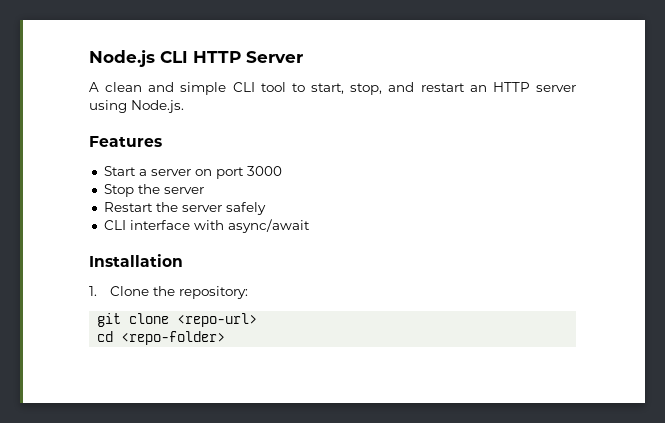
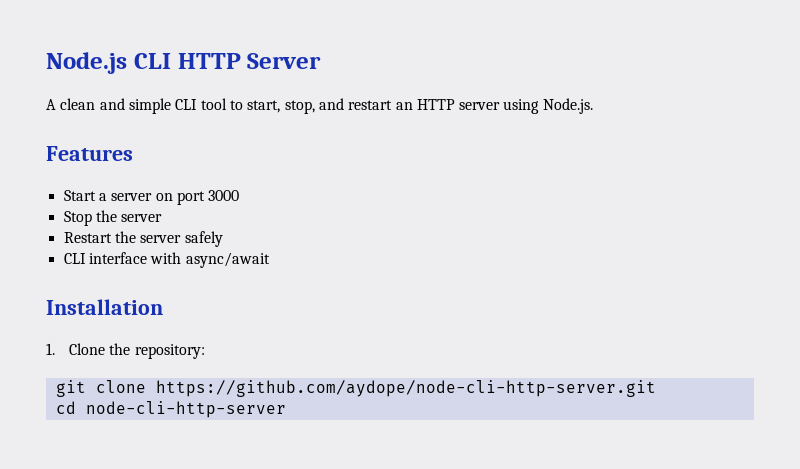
[177,313,258,327] <repo-url> -> [155,380,656,397] https://github.com/aydope/node-cli-http-server.git
[121,331,226,345] <repo-folder> -> [85,401,286,418] node-cli-http-server

